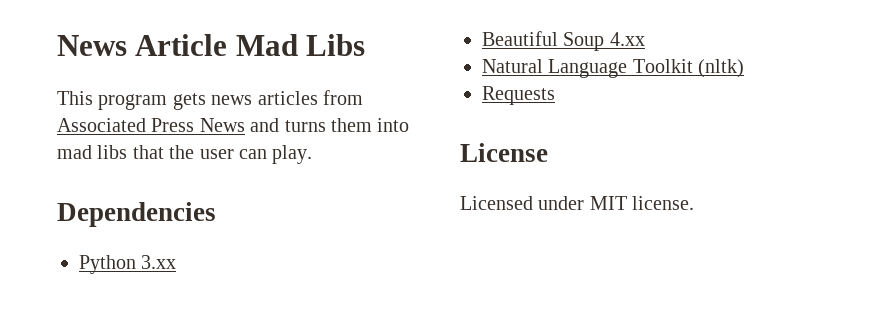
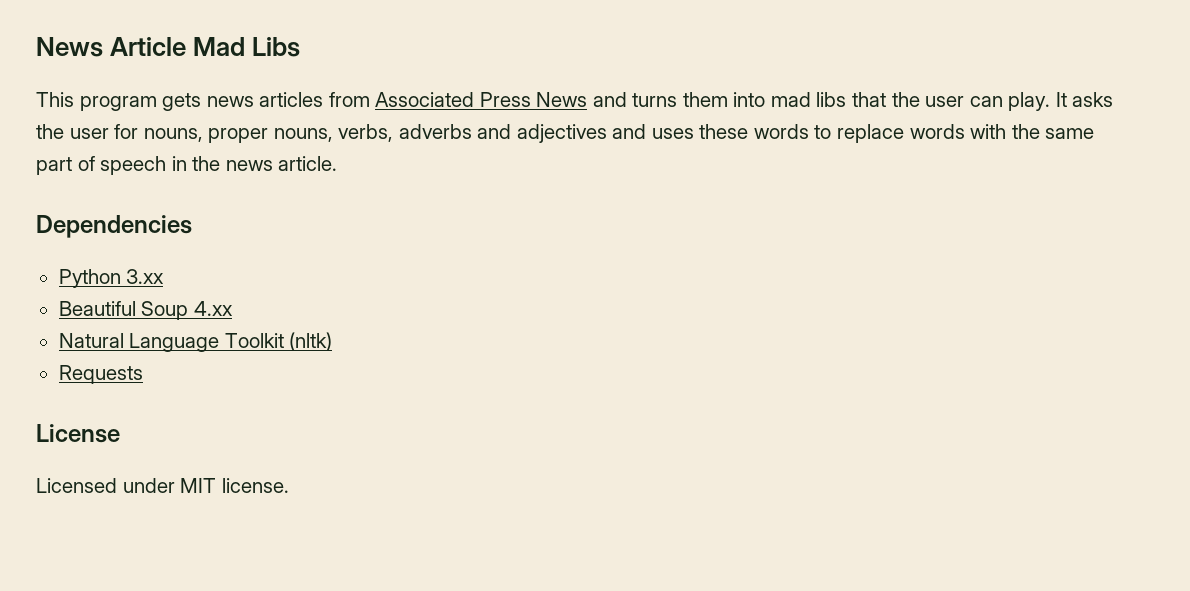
(313, 154) none -> [1055,92,1114,107] [36,124,1095,143] [36,156,338,175] It asks the user for nouns, proper nouns, verbs, adverbs and adjectives and uses these words to replace words with the same part of speech in the news article.

